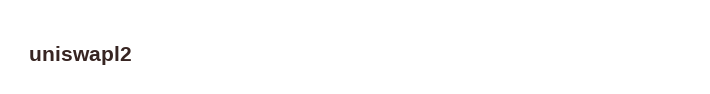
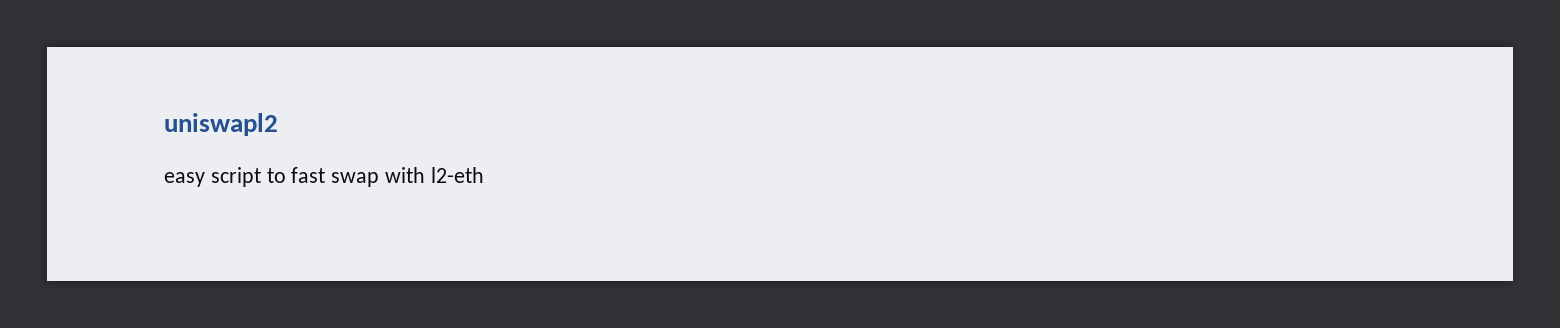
(132, 55) none -> [164,167,484,187] // easy script to fast swap with l2-eth

